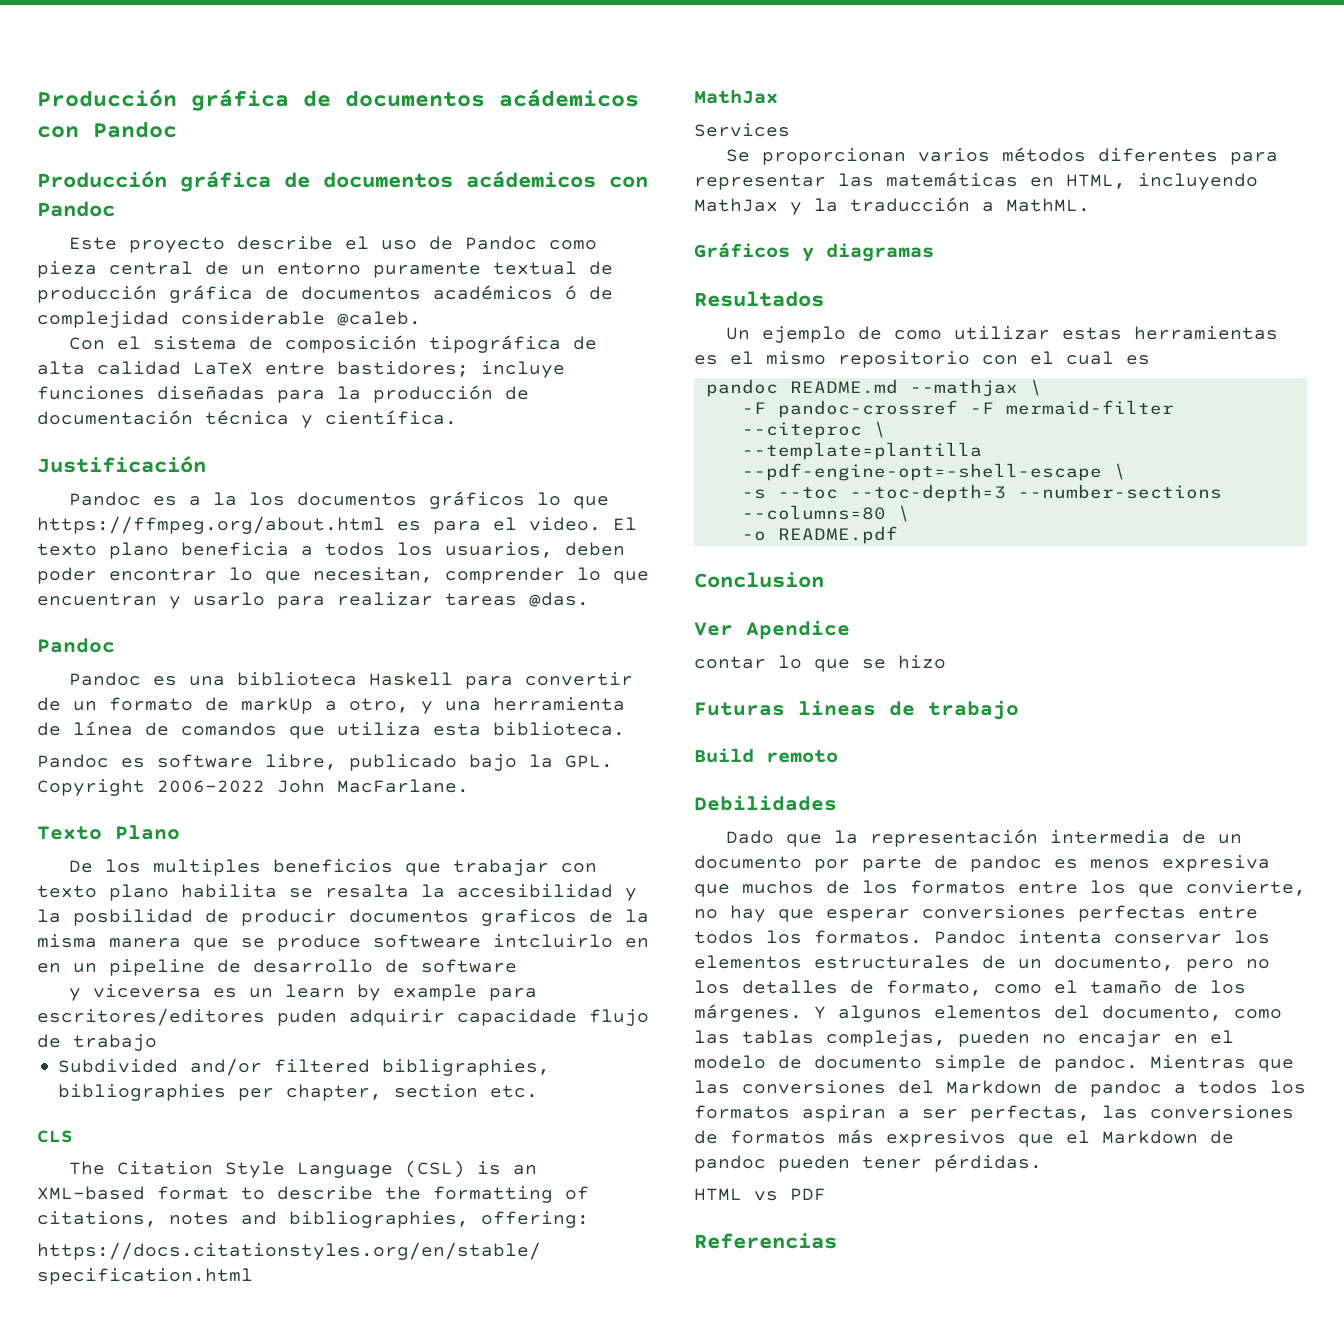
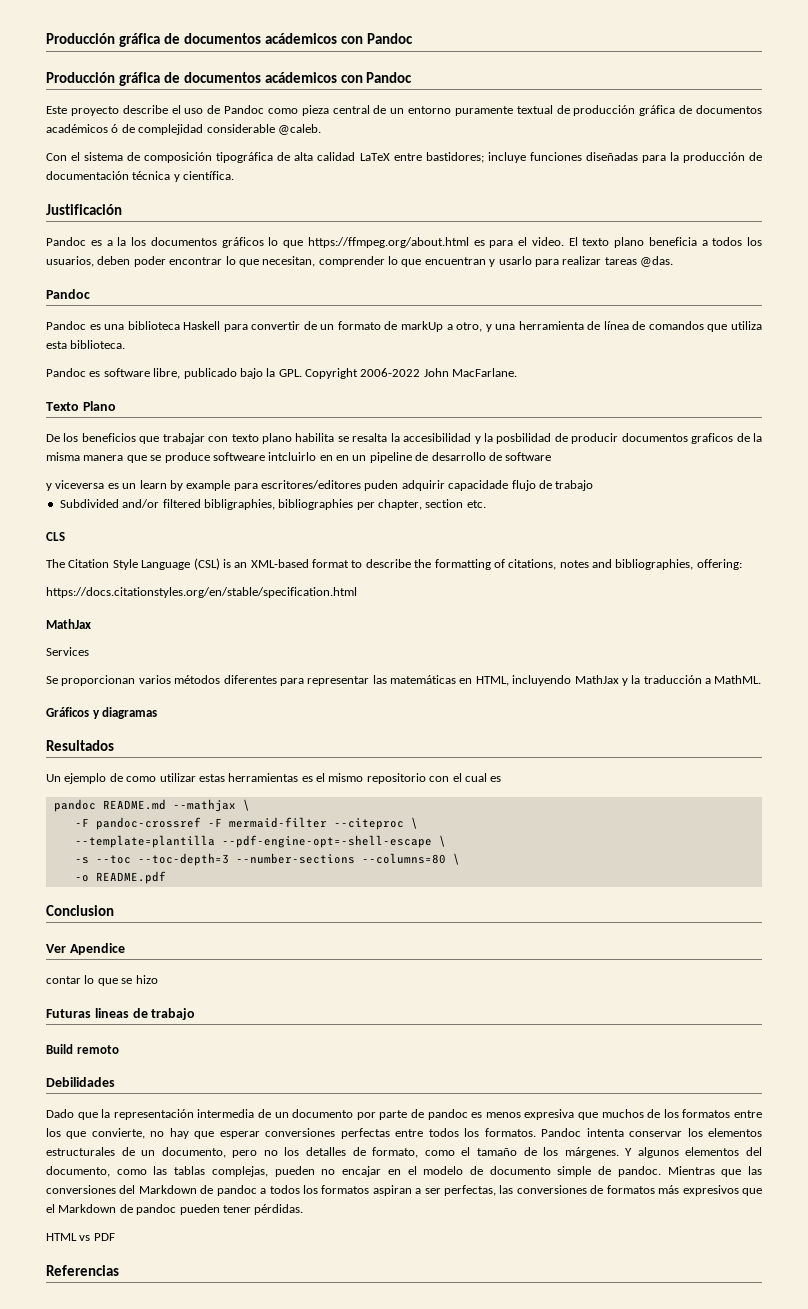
[153,859,262,876] multiples -> (79, 437) none

